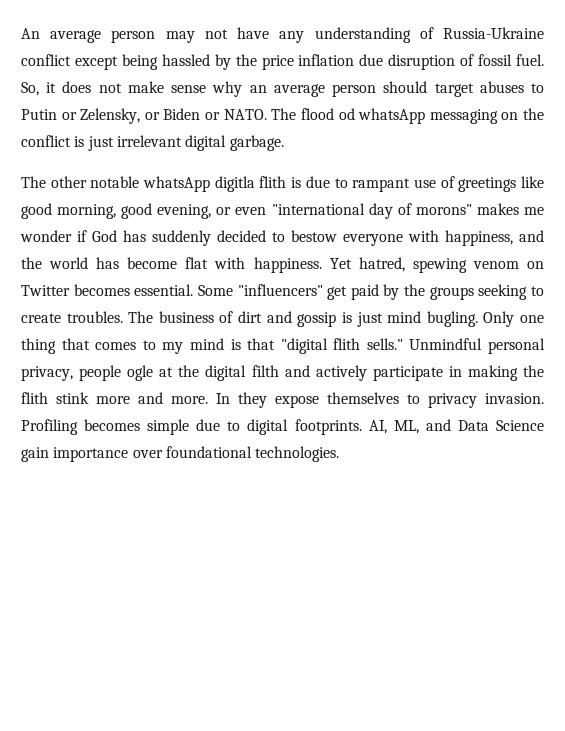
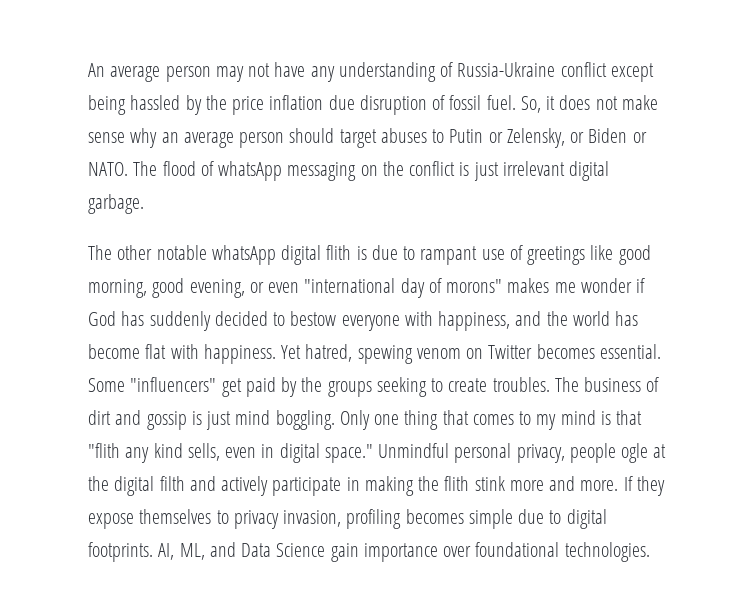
[338,108,355,120] od -> [200,161,214,176] of
[214,176,255,192] digitla -> [281,245,322,265] digital
[426,311,478,327] bugling. -> [275,410,335,430] boggling.
[280,338,403,354] "digital flith sells." -> [88,443,373,463] "flith any kind sells, even in digital space."
[216,393,230,404] In -> [623,476,633,491] If
[485,393,544,404] [21,419,78,435] invasion. Profiling -> [283,509,402,529] invasion, profiling

